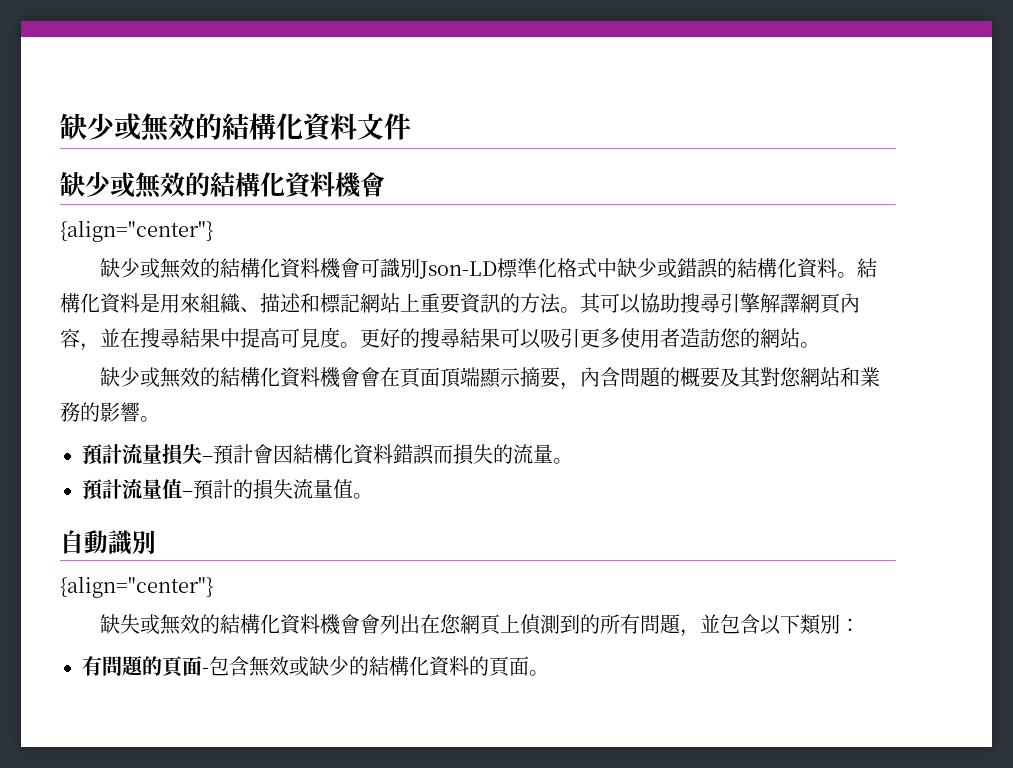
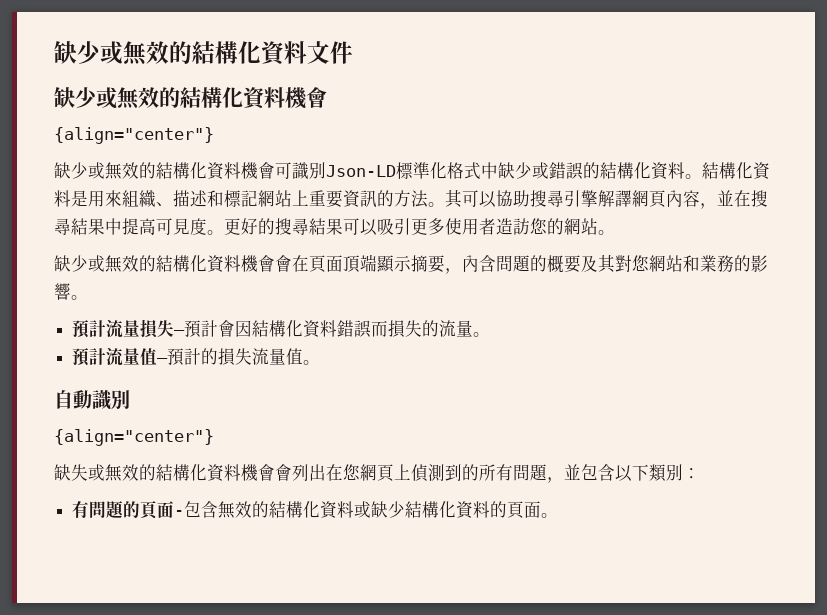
[289,656,369,677] 或缺少的 -> [252,501,406,519] 的結構化資料或缺少

